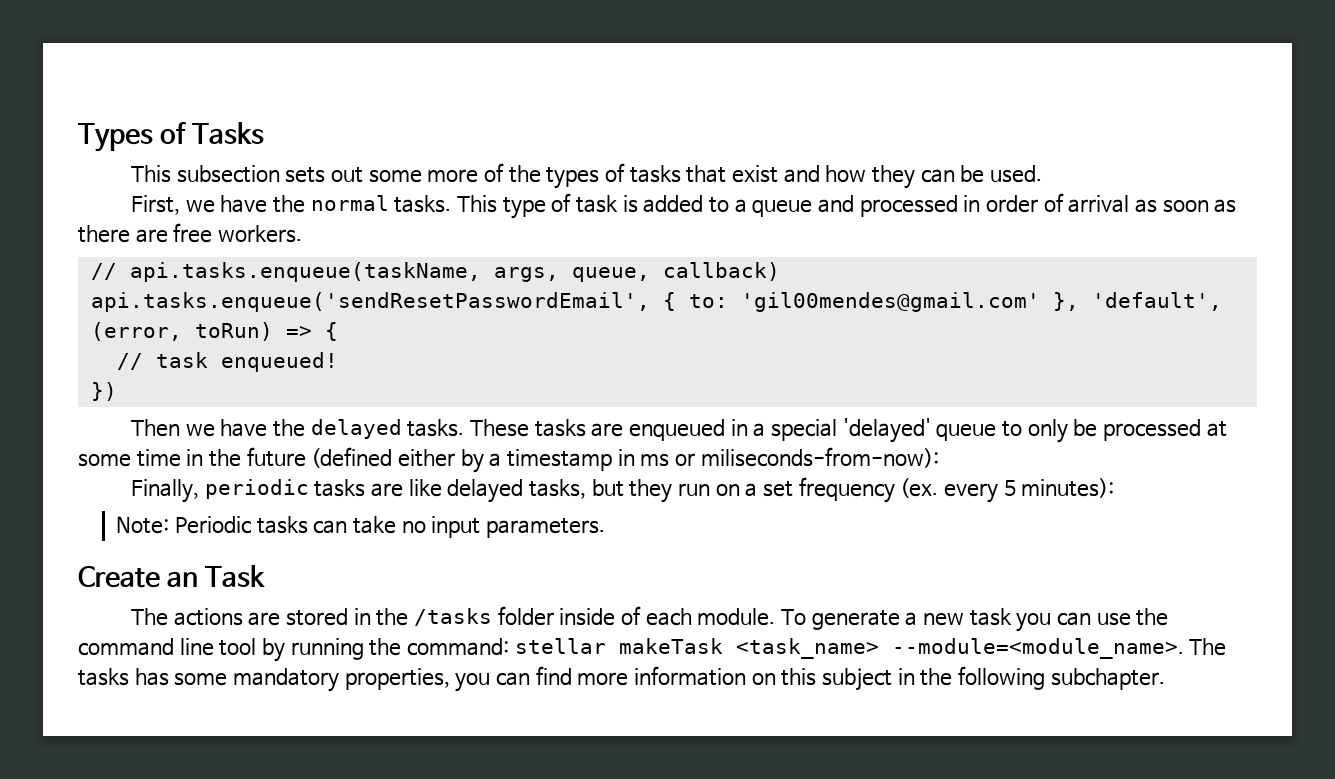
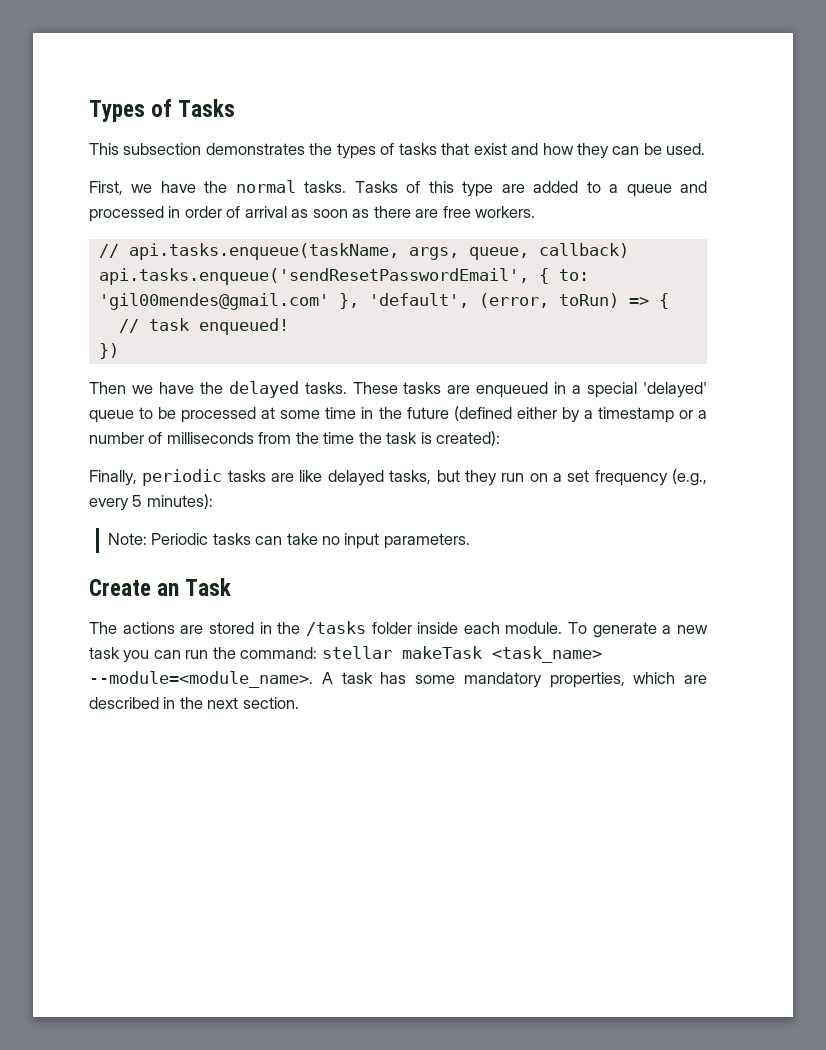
[285,163,504,183] sets out some more of -> [205,143,305,155] demonstrates
[456,193,638,219] This type of task is -> [354,181,525,197] Tasks of this type are
[1027,419,1068,443] only -> (154, 413) none
[617,447,939,468] in ms or miliseconds-from-now): -> [678,410,707,419] [89,431,501,446] or a number of milliseconds from the time the task is created):
[900,478,939,498] (ex. -> [671,469,707,486] (e.g.,
[620,606,641,625] of -> (459, 628) none
[1096,608,1169,626] [78,638,364,662] use the command line tool by running -> [185,650,209,659] run
[1189,638,1227,656] [78,668,129,686] The tasks -> [321,672,373,684] A task
[455,666,1165,692] you can find more information on this subject in the following subchapter. -> [633,672,707,684] [89,697,299,709] which are described in the next section.

